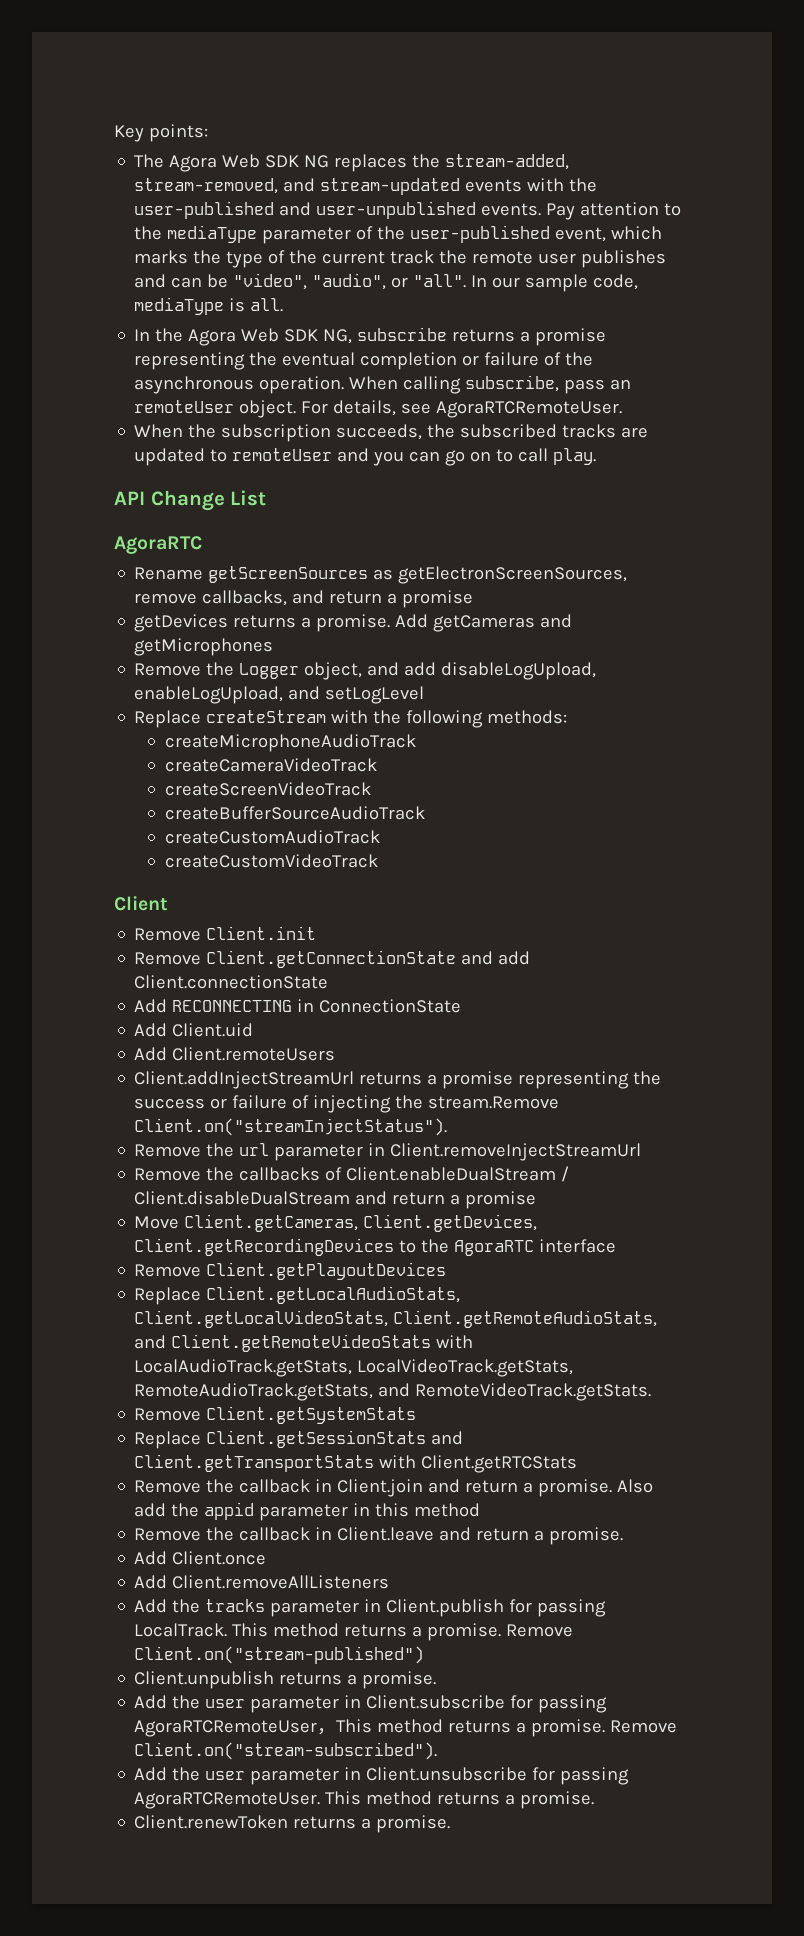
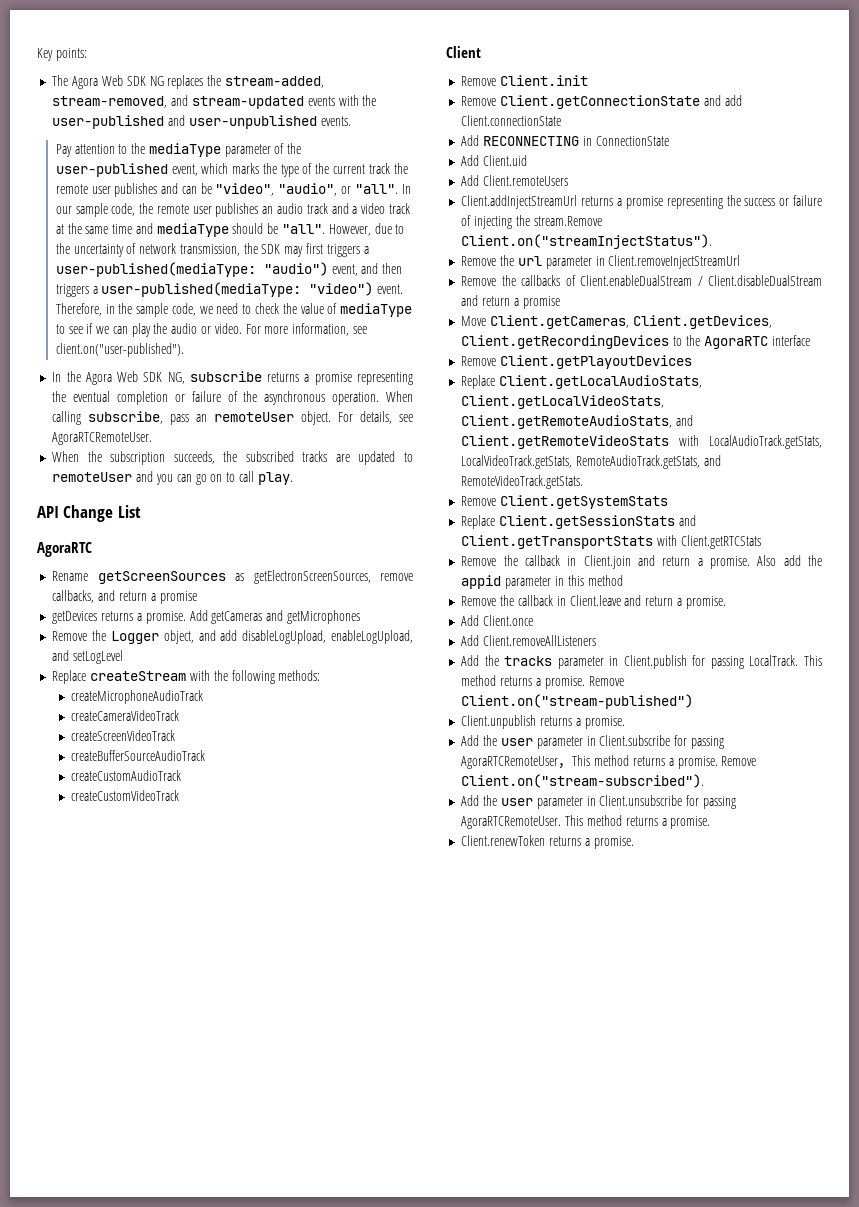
(542, 209) none -> (351, 121) //
[134,297,284,315] mediaType is all. -> [139,203,410,217] [55,223,405,237] [55,243,369,257] [55,262,403,277] [55,282,404,297] [55,303,413,317] [55,323,367,337] [55,343,184,357] the remote user publishes an audio track and a video track at the same time and mediaType should be "all". However, due to the uncertainty of network transmission, the SDK may first triggers a user-published(mediaType: "audio") event, and then triggers a user-published(mediaType: "video") event. Therefore, in the sample code, we need to check the value of mediaType to see if we can play the audio or video. For more information, see client.on("user-published").

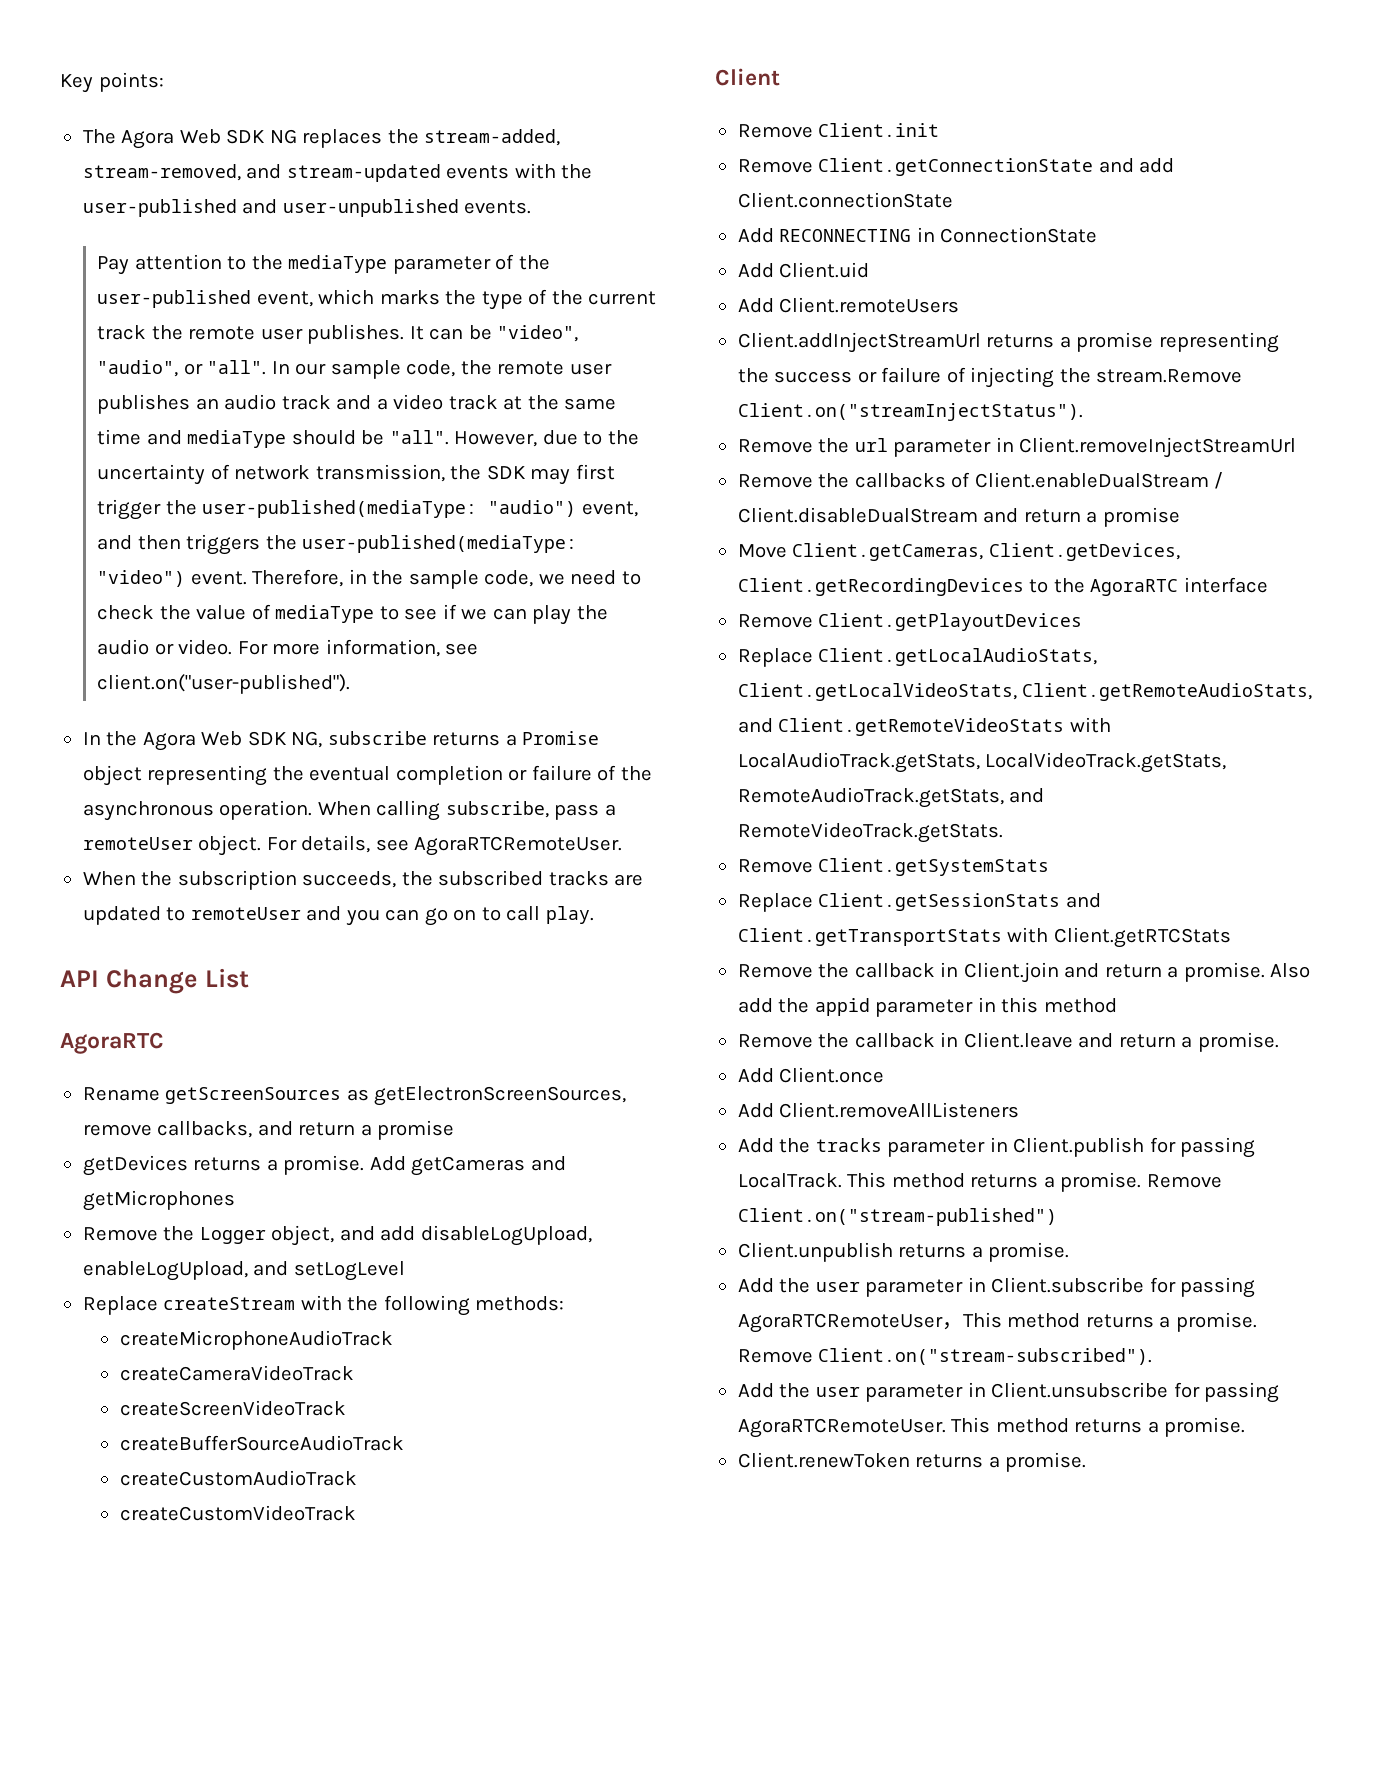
[114,183,179,197] publishes and -> [307,324,424,344] publishes. It
[326,244,369,257] triggers a -> [97,499,197,520] trigger the
[92,286,98,294] a -> [265,535,297,550] the
[314,372,352,385] promise -> [522,731,600,745] [82,765,142,786] Promise object
[196,414,208,422] an -> [604,804,616,816] a

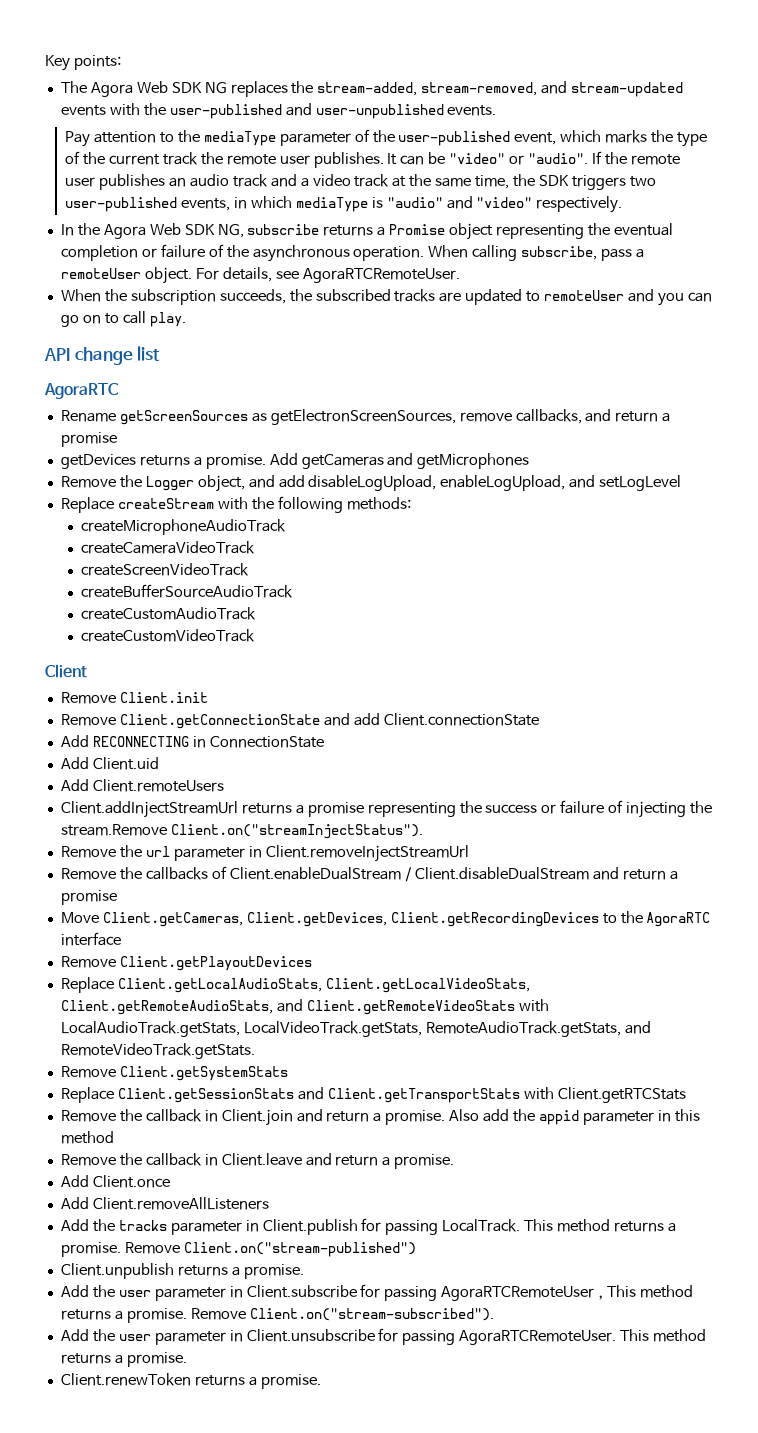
[497,325,579,342] [97,360,456,379] "video", "audio", or "all". In our sample code, -> [449,151,602,165] "video" or "audio". If
[97,429,639,448] [97,464,615,485] [97,499,638,520] [97,534,578,555] [97,569,641,589] [97,604,608,625] [97,639,479,657] [97,674,351,694] time and mediaType should be "all". However, due to the uncertainty of network transmission, the SDK may first trigger the user-published(mediaType: "audio") event, and then triggers the user-published(mediaType: "video") event. Therefore, in the sample code, we need to check the value of mediaType to see if we can play the audio or video. For more information, see client.on("user-published"). -> [475,174,656,190] [65,196,623,213] time, the SDK triggers two user-published events, in which mediaType is "audio" and "video" respectively.
[105,968,249,994] Change List -> [74,346,161,365] change list

